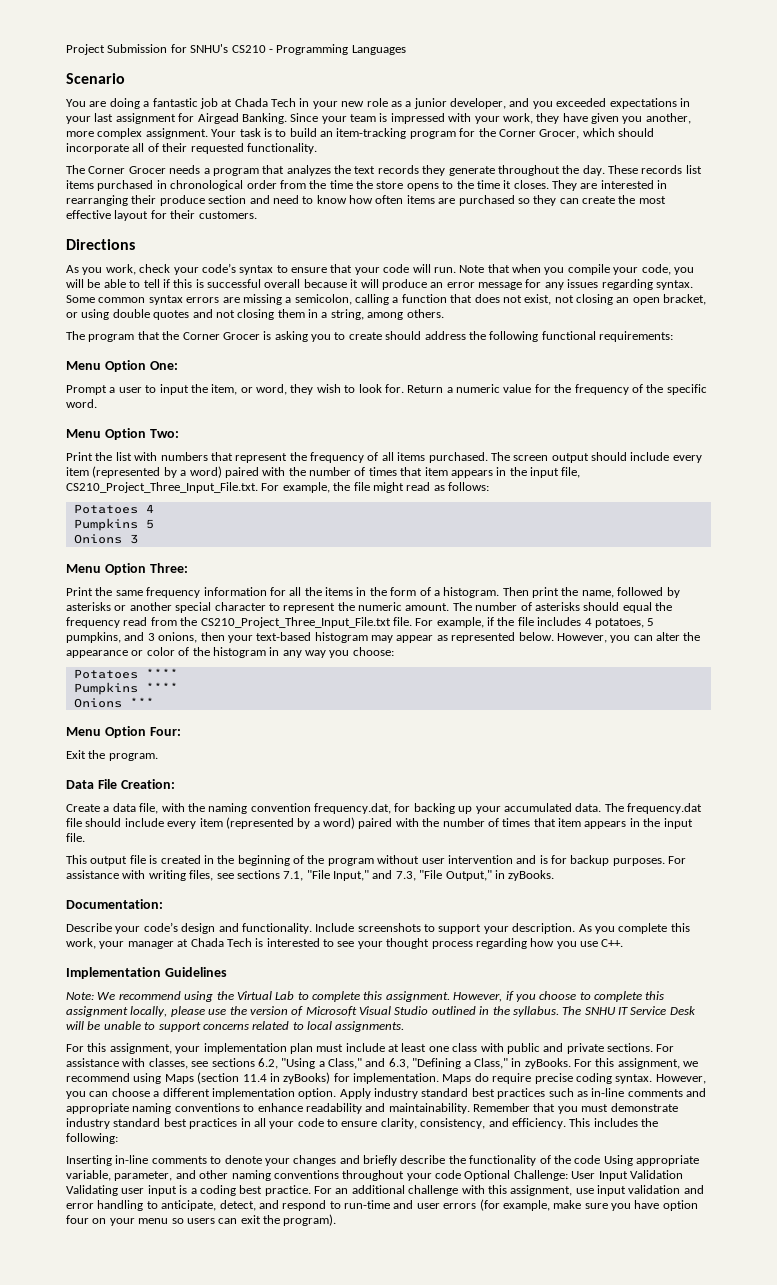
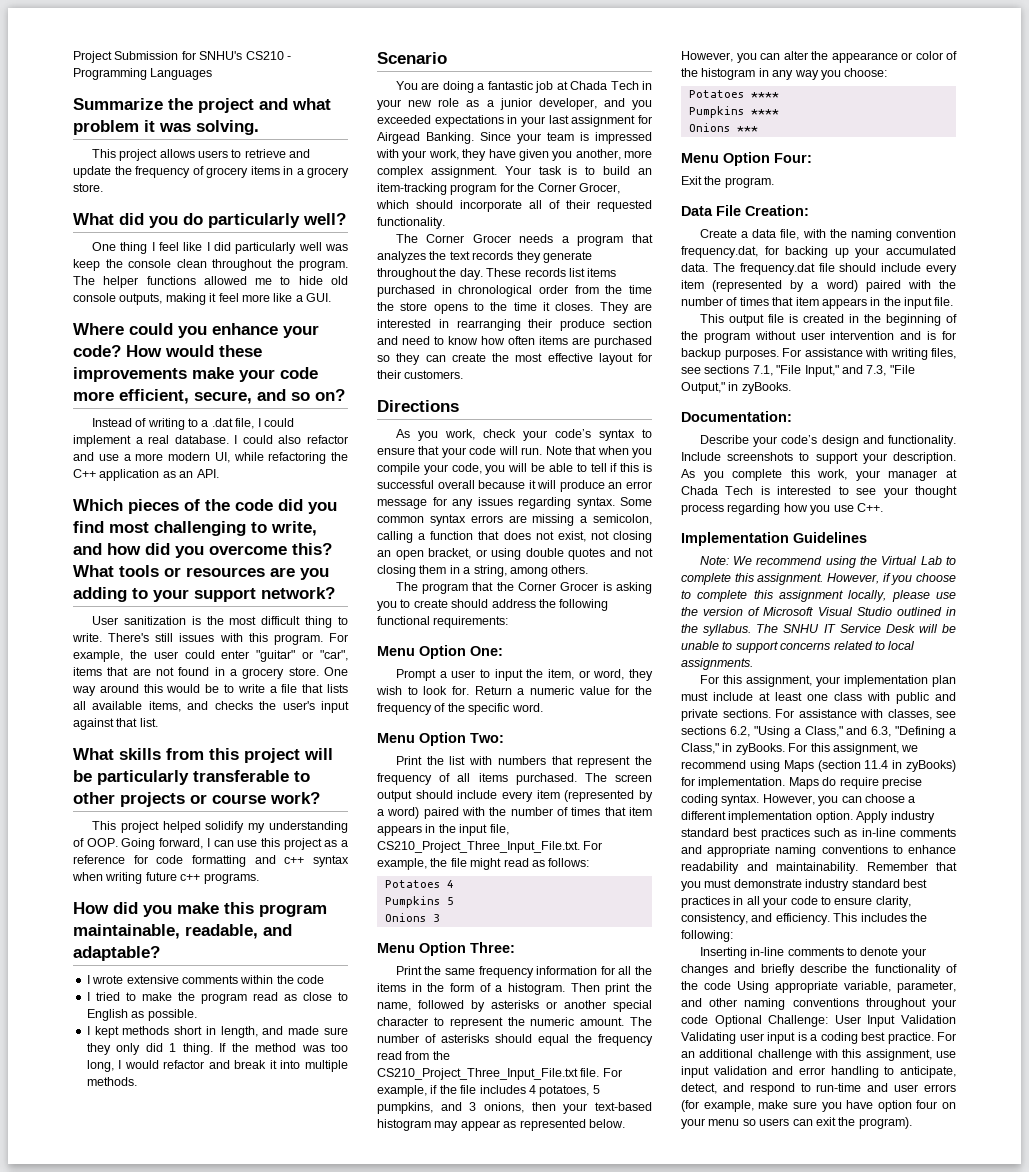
(406, 50) none -> [73,98,331,113] [73,120,259,135] [91,149,311,161] [73,166,349,178] [73,183,103,192] [73,213,346,228] [91,242,348,254] [73,259,348,271] [73,276,348,288] [73,293,331,305] [73,323,319,338] [73,345,262,357] [73,367,318,382] [73,389,345,404] [91,418,294,430] [73,435,349,447] [73,452,348,464] [73,469,219,481] [73,499,337,514] [73,521,317,536] [73,543,332,558] [73,565,329,580] [73,587,335,602] [91,616,348,628] [72,633,348,645] [73,650,348,662] [73,667,348,679] [72,684,349,696] [73,701,349,713] [73,718,158,730] [73,748,333,763] [73,770,310,785] [73,792,320,807] [91,821,348,833] [73,838,348,850] [73,855,349,867] [72,872,259,884] [73,902,327,917] [73,924,292,939] [73,946,160,961] [86,975,324,984] [86,992,348,1004] [86,1009,197,1021] [86,1026,348,1038] [86,1043,349,1055] [86,1060,348,1072] [86,1077,137,1086] // Summarize the project and what problem it was solving. // This project allows users to retrieve and update the frequency of grocery items in a grocery store. // What did you do particularly well? // One thing I feel like I did particularly well was keep the console clean throughout the program. The helper functions allowed me to hide old console outputs, making it feel more like a GUI. // Where could you enhance your code? How would these improvements make your code more efficient, secure, and so on? // Instead of writing to a .dat file, I could implement a real database. I could also refactor and use a more modern UI, while refactoring the C++ application as an API. // Which pieces of the code did you find most challenging to write, and how did you overcome this? What tools or resources are you adding to your support network? // User sanitization is the most difficult thing to write. There's still issues with this program. For example, the user could enter "guitar" or "car", items that are not found in a grocery store. One way around this would be to write a file that lists all available items, and checks the user's input against that list. // What skills from this project will be particularly transferable to other projects or course work? // This project helped solidify my understanding of OOP. Going forward, I can use this project as a reference for code formatting and c++ syntax when writing future c++ programs. // How did you make this program maintainable, readable, and adaptable? // I wrote extensive comments within the code // I tried to make the program read as close to English as possible. // I kept methods short in length, and made sure they only did 1 thing. If the method was too long, I would refactor and break it into multiple methods.

